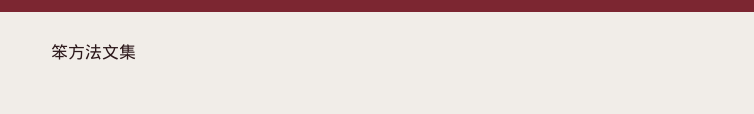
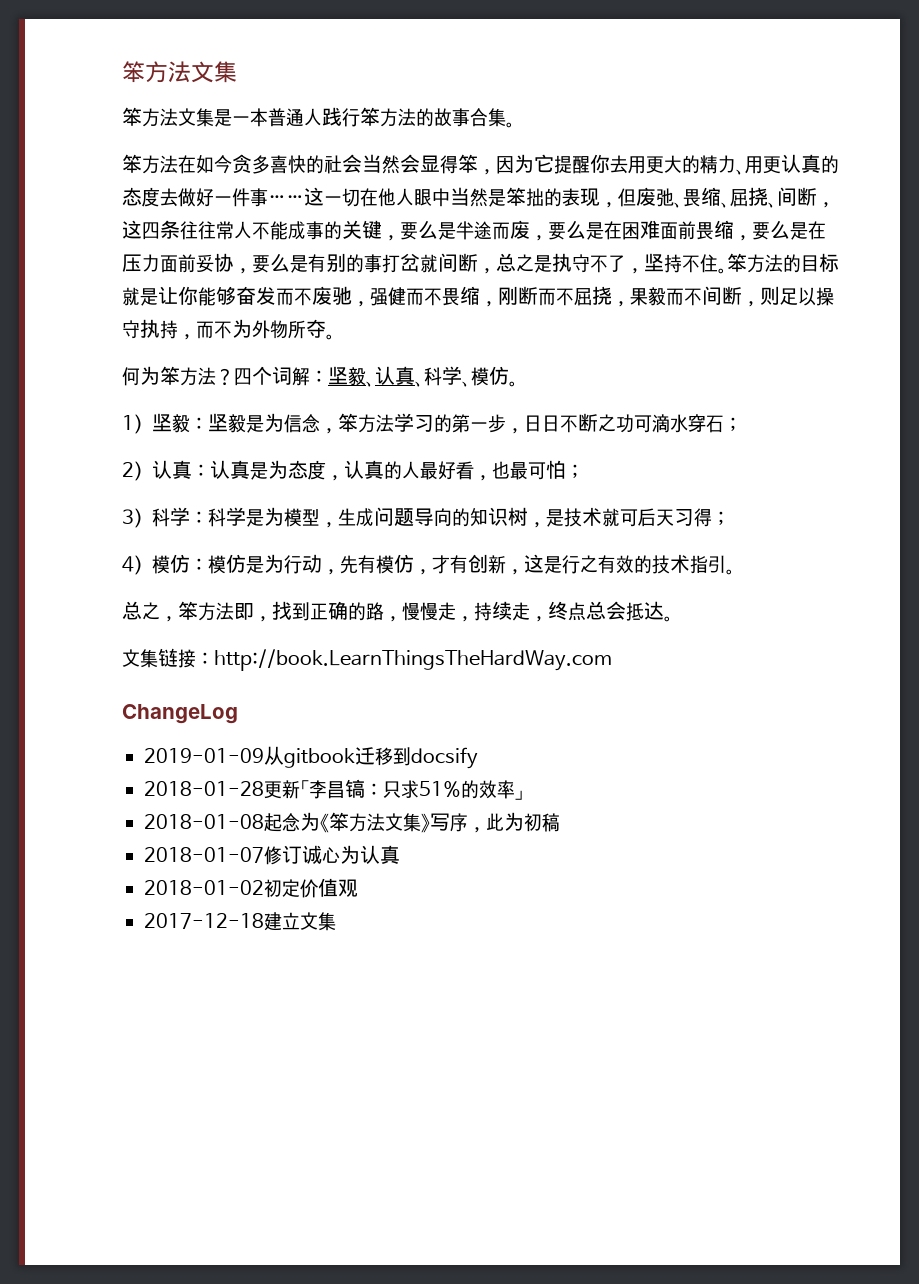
[51,44,136,60] 笨方法文集 -> [122,61,237,83] [122,107,515,128] [122,154,839,175] [122,187,835,208] [122,220,826,241] [122,253,839,274] [122,286,834,307] [122,319,335,340] [122,366,518,387] [122,413,742,434] [122,460,584,481] [122,507,730,528] [122,554,735,575] [122,601,673,622] [122,648,612,671] [122,704,238,724] [144,746,478,769] [144,779,524,800] [144,812,560,833] [144,845,400,865] [144,878,358,898] [144,912,336,931] 笨方法文集 // 笨方法文集是一本普通人践行笨方法的故事合集。 // 笨方法在如今贪多喜快的社会当然会显得笨，因为它提醒你去用更大的精力、用更认真的态度去做好一件事……这一切在他人眼中当然是笨拙的表现，但废弛、畏缩、屈挠、间断，这四条往往常人不能成事的关键，要么是半途而废，要么是在困难面前畏缩，要么是在压力面前妥协，要么是有别的事打岔就间断，总之是执守不了，坚持不住。笨方法的目标就是让你能够奋发而不废驰，强健而不畏缩，刚断而不屈挠，果毅而不间断，则足以操守执持，而不为外物所夺。 // 何为笨方法？四个词解：坚毅、认真、科学、模仿。 // 1）坚毅：坚毅是为信念，笨方法学习的第一步，日日不断之功可滴水穿石； // 2）认真：认真是为态度，认真的人最好看，也最可怕； // 3）科学：科学是为模型，生成问题导向的知识树，是技术就可后天习得； // 4）模仿：模仿是为行动，先有模仿，才有创新，这是行之有效的技术指引。 // 总之，笨方法即，找到正确的路，慢慢走，持续走，终点总会抵达。 // 文集链接：http://book.LearnThingsTheHardWay.com // ChangeLog // 2019-01-09从gitbook迁移到docsify // 2018-01-28更新「李昌镐：只求51%的效率」 // 2018-01-08起念为《笨方法文集》写序，此为初稿 // 2018-01-07修订诚心为认真 // 2018-01-02初定价值观 // 2017-12-18建立文集

